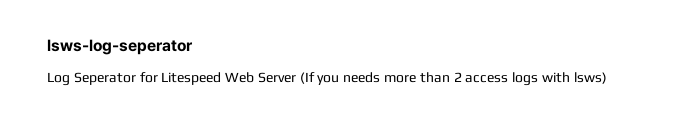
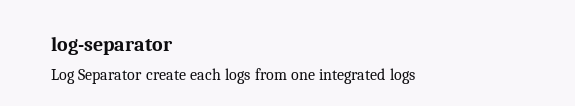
[47,39,193,55] lsws-log-seperator -> [51,36,173,55] log-separator
[73,72,607,86] Seperator for Litespeed Web Server (If you needs more than 2 access logs with lsws) -> [78,68,415,84] Separator create each logs from one integrated logs

